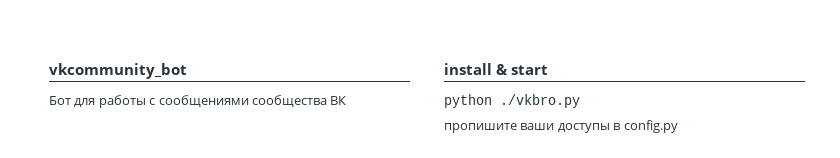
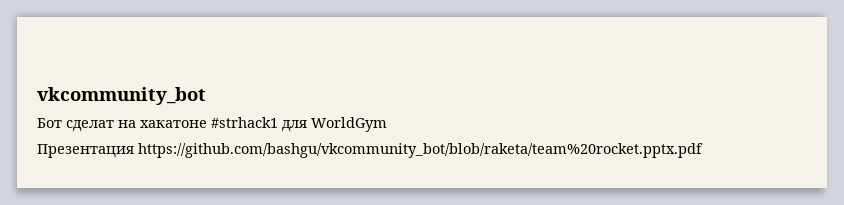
[74,95,347,108] [444,63,548,75] [444,94,580,108] [444,120,678,133] для работы с сообщениями сообщества ВК // install & start // python ./vkbro.py // пропишите ваши доступы в config.py -> [66,117,387,132] [37,143,703,158] сделат на хакатоне #strhack1 для WorldGym // Презентация https://github.com/bashgu/vkcommunity_bot/blob/raketa/team%20rocket.pptx.pdf

